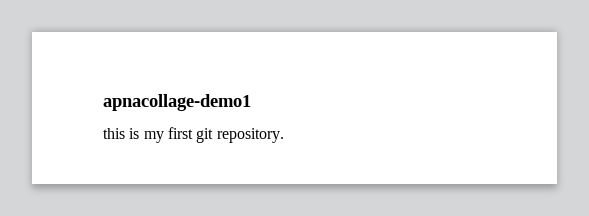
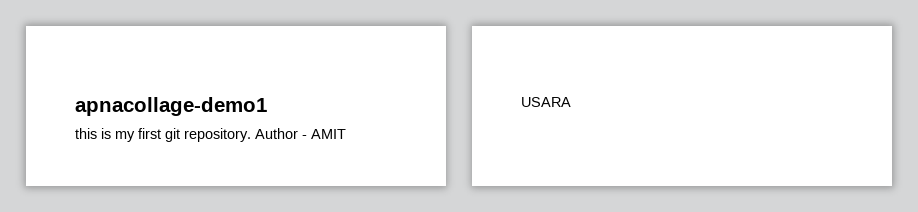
(284, 135) none -> [255,128,346,139] [521,97,571,107] Author - AMIT USARA

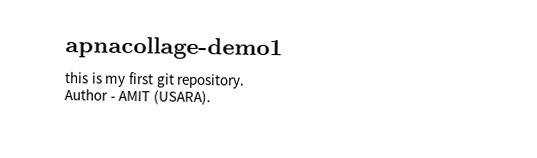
(251, 135) none -> (246, 81) //
[521,97,571,107] USARA -> [152,90,211,106] (USARA).

